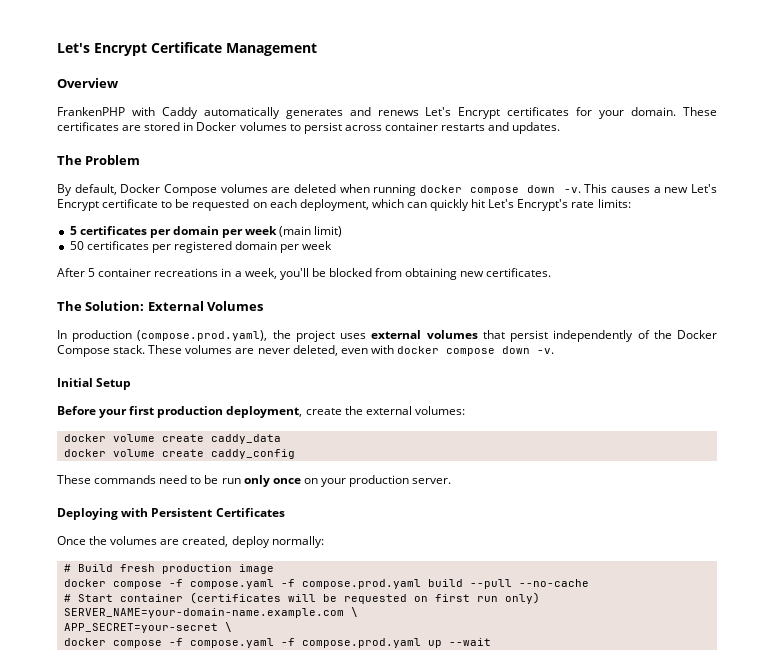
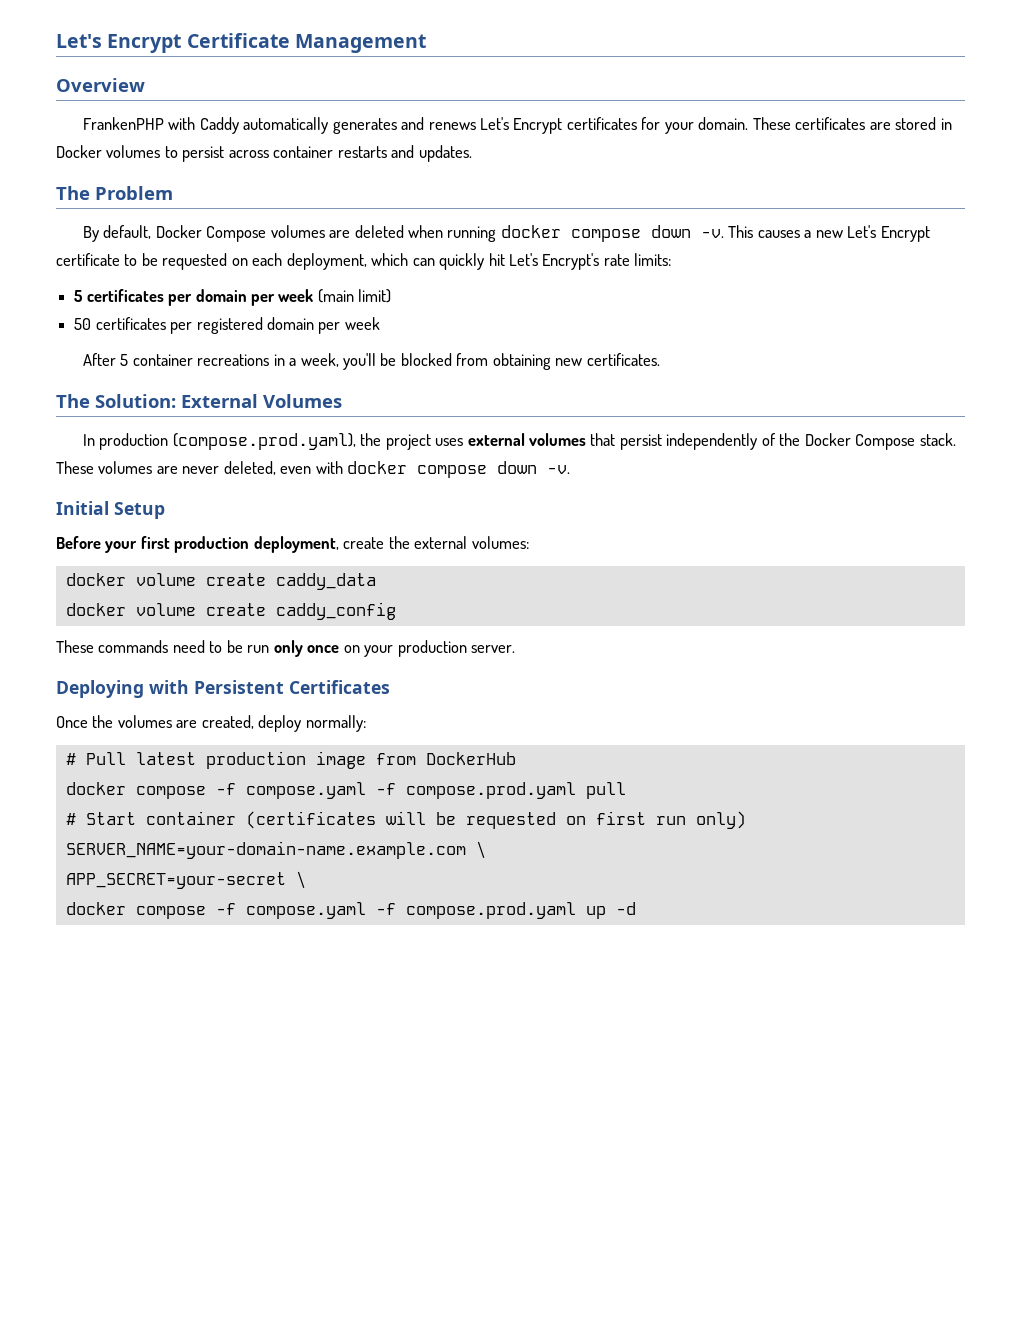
[77,564,155,572] Build fresh -> [85,752,196,765] Pull latest
[63,579,589,589] // docker compose -f compose.yaml -f compose.prod.yaml build --pull --no-cache -> [375,752,516,765] [65,782,626,799] from DockerHub // docker compose -f compose.yaml -f compose.prod.yaml pull
[448,638,491,646] --wait -> [615,902,636,915] -d

